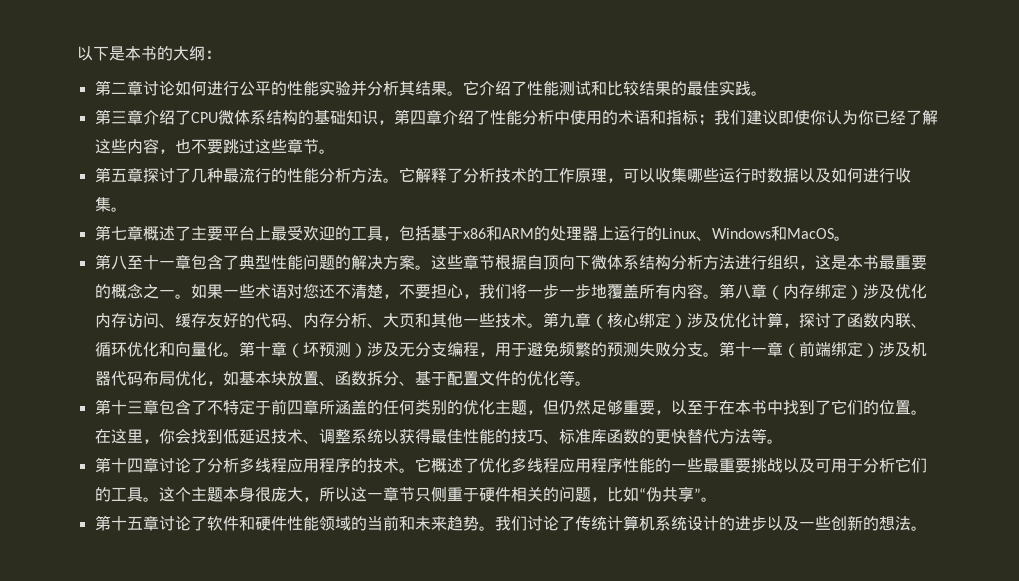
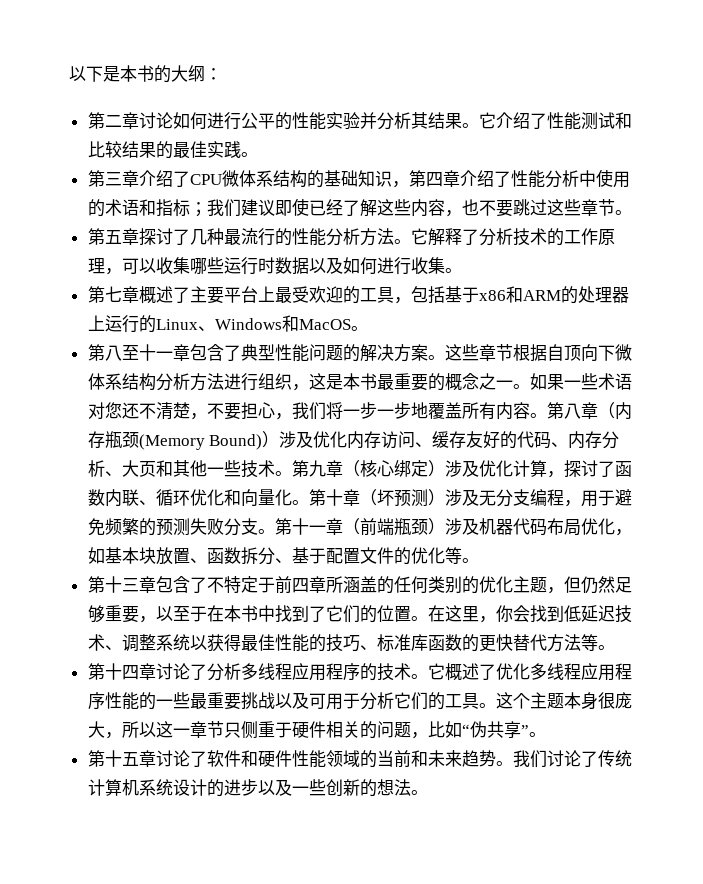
[809,110,874,125] 你认为你 -> (309, 207) none
[814,283,847,299] 绑定 -> [104,431,263,450] 瓶颈(Memory Bound)
[830,341,863,357] 绑定 -> [393,518,428,535] 瓶颈

